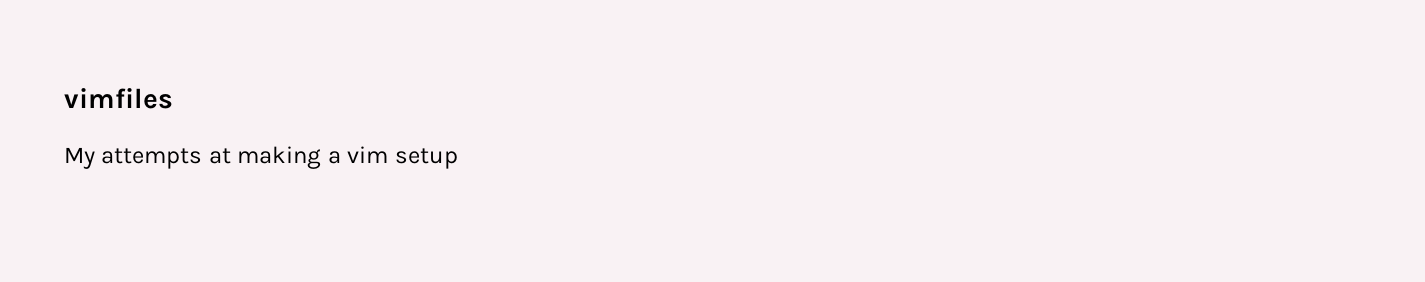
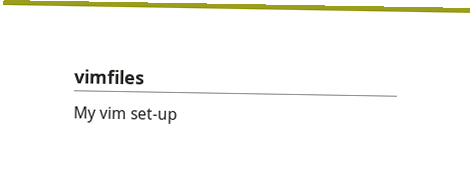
[101,146,458,169] attempts at making a vim setup -> [99,106,179,125] vim set-up

